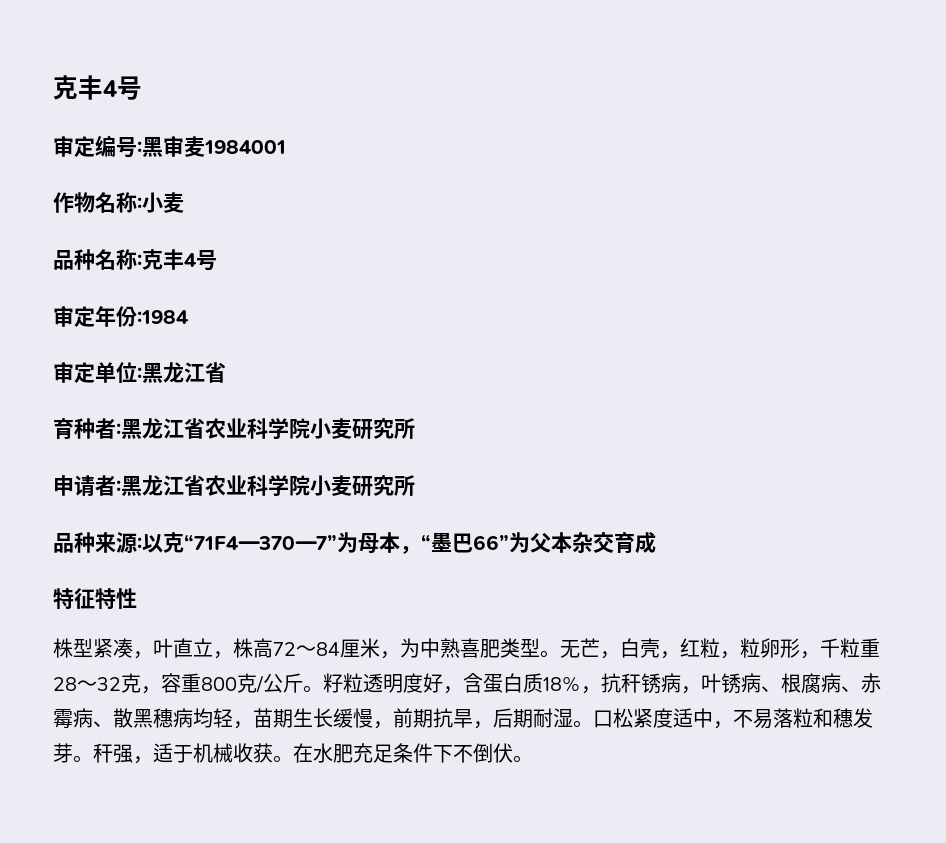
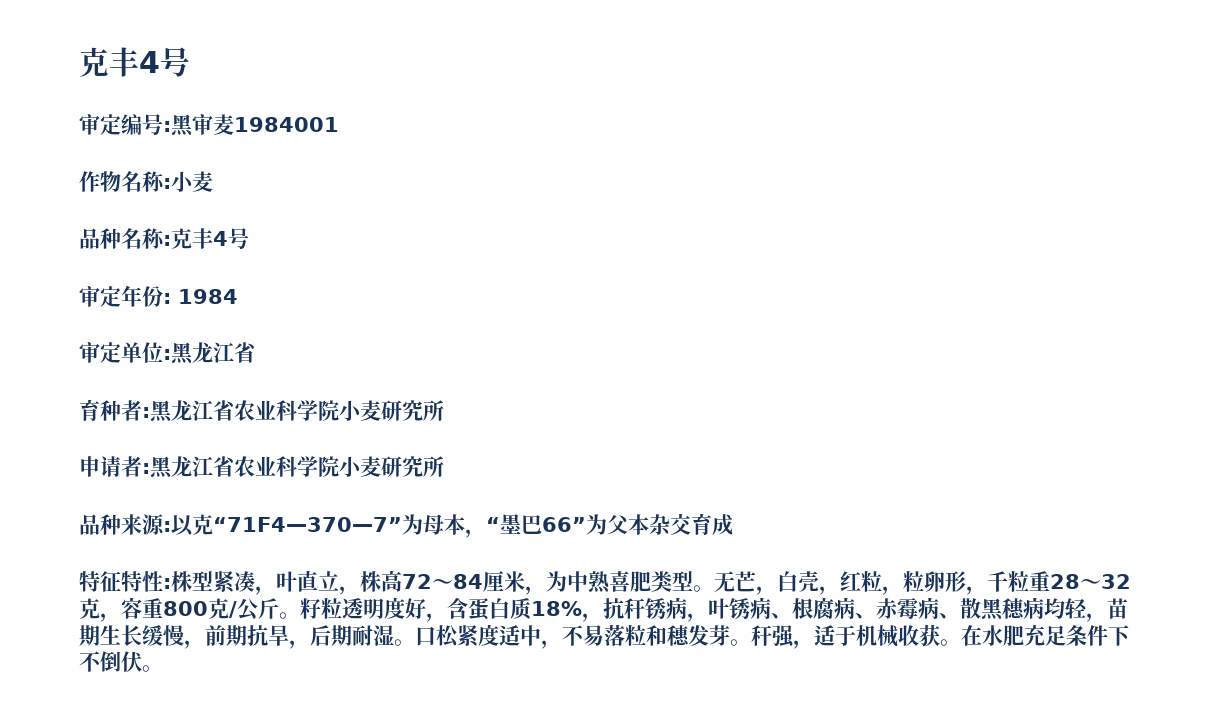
[137,310,188,324] :1984 -> [163,289,238,304] : 1984
(137, 598) // -> [163,578,171,589] :

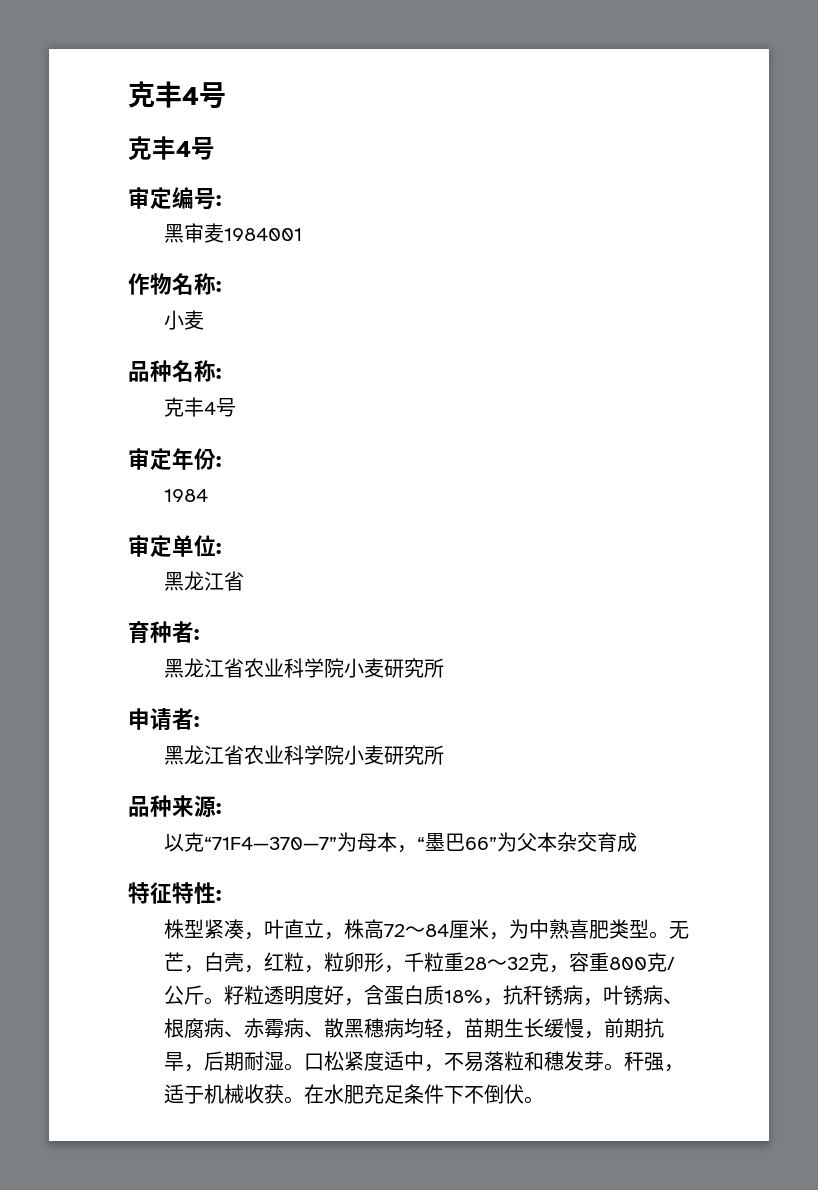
[79,47,190,77] 克丰4号 -> [128,81,226,108] [128,136,215,160] 克丰4号 // 克丰4号
(171, 126) none -> (221, 200) //
(171, 183) none -> (221, 286) //
(171, 240) none -> (221, 373) //
(171, 298) none -> (221, 461) //
(171, 354) none -> (221, 548) //
(150, 412) none -> (199, 634) //
(150, 468) none -> (199, 721) //
(171, 526) none -> (221, 808) //
(171, 583) none -> (221, 895) //

